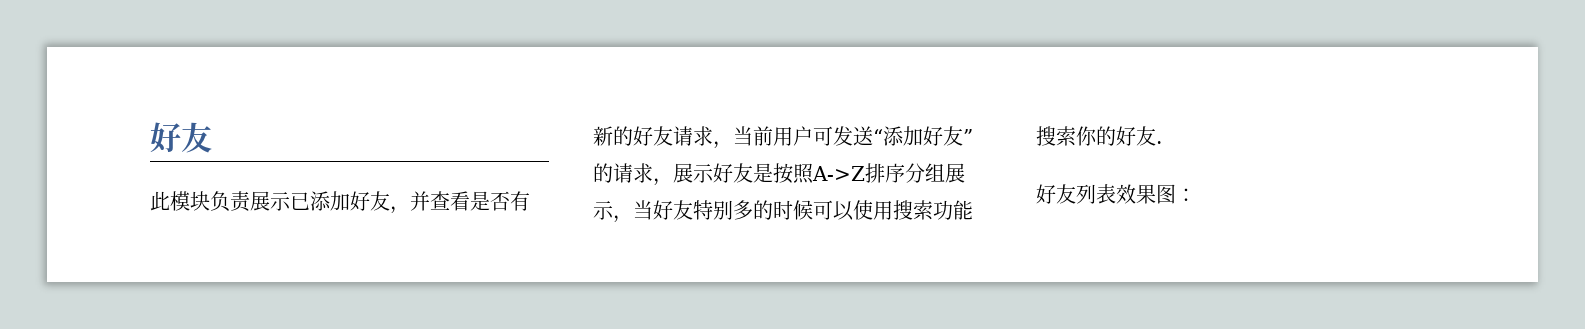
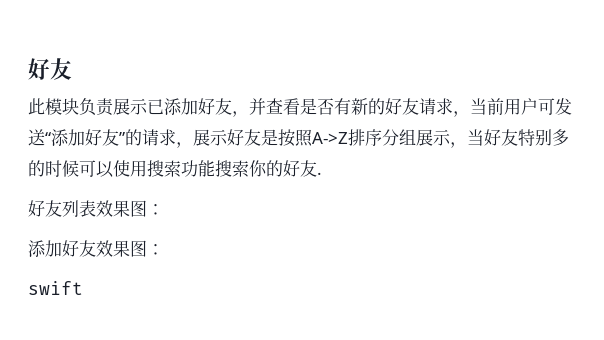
(1196, 195) none -> [28,240,164,257] [28,281,83,295] // 添加好友效果图： // swift

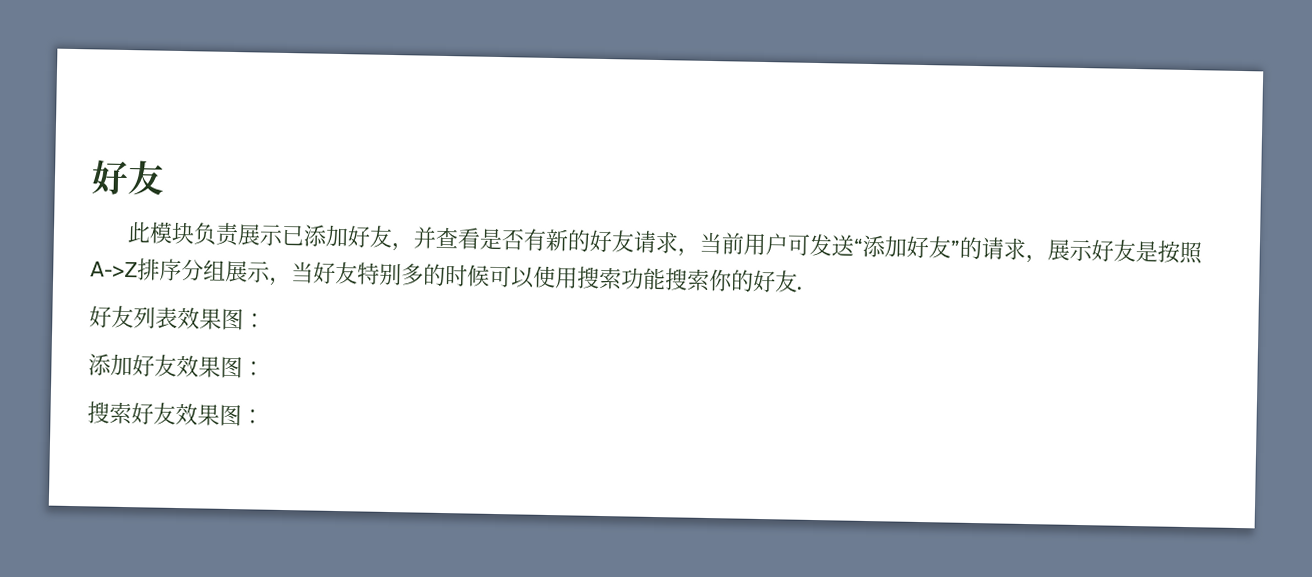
[28,281,83,295] swift -> [87,401,264,427] 搜索好友效果图：

